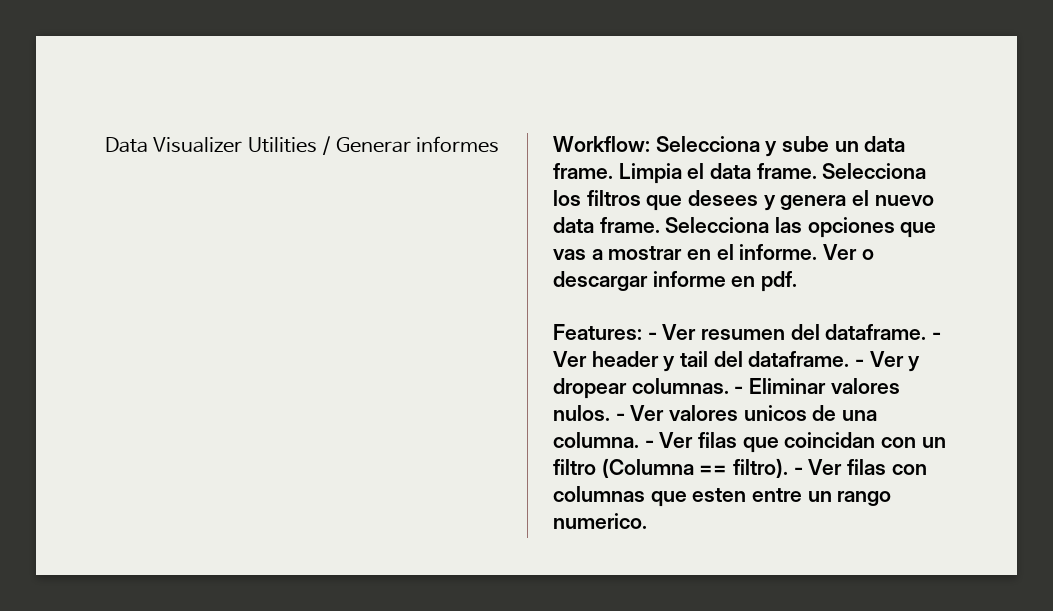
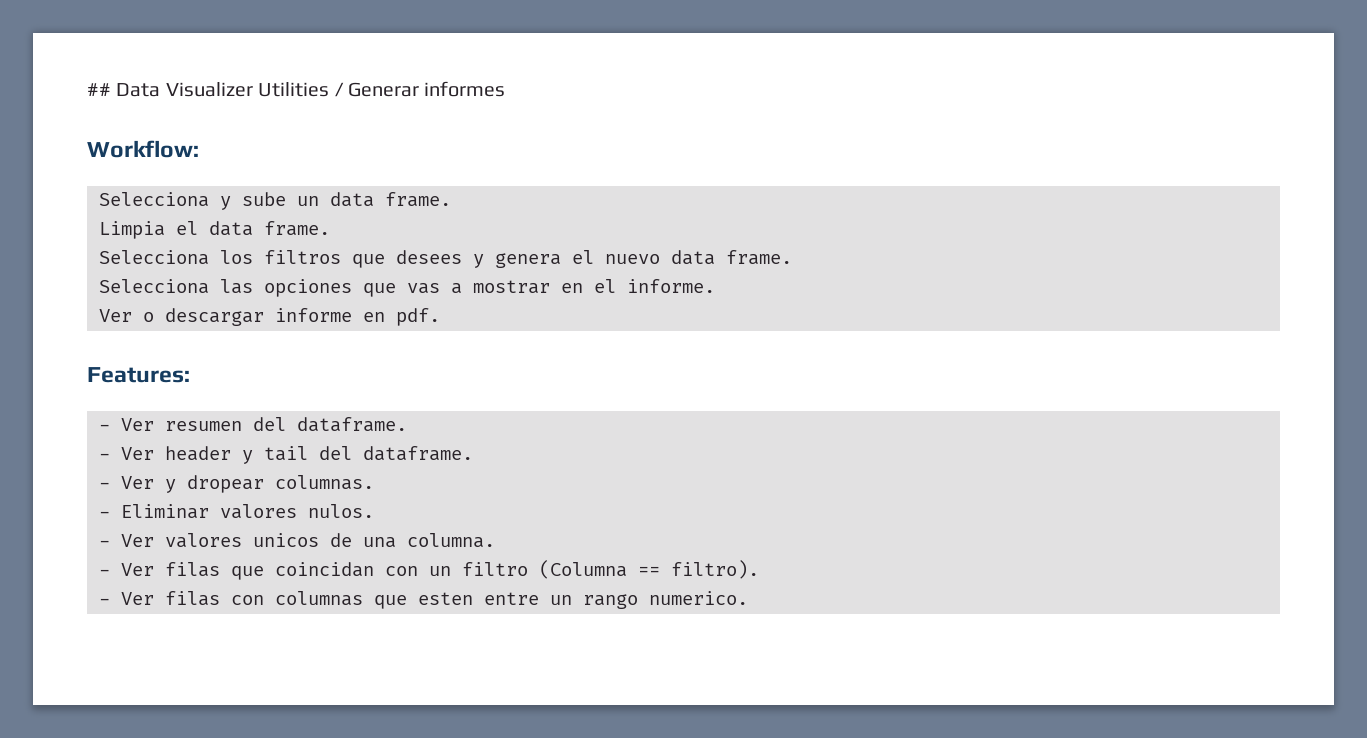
(105, 145) none -> [87,83,111,96] ##
(650, 144) none -> (199, 149) //
(613, 171) none -> (451, 199) //
(817, 171) none -> (330, 228) //
(660, 225) none -> (792, 257) //
(818, 252) none -> (715, 286) //
(642, 332) none -> (190, 375) //
(927, 332) none -> (407, 424) //
(850, 359) none -> (473, 453) //
(729, 386) none -> (374, 482) //
(610, 413) none -> (374, 511) //
(639, 440) none -> (495, 540) //
(789, 468) none -> (759, 569) //

